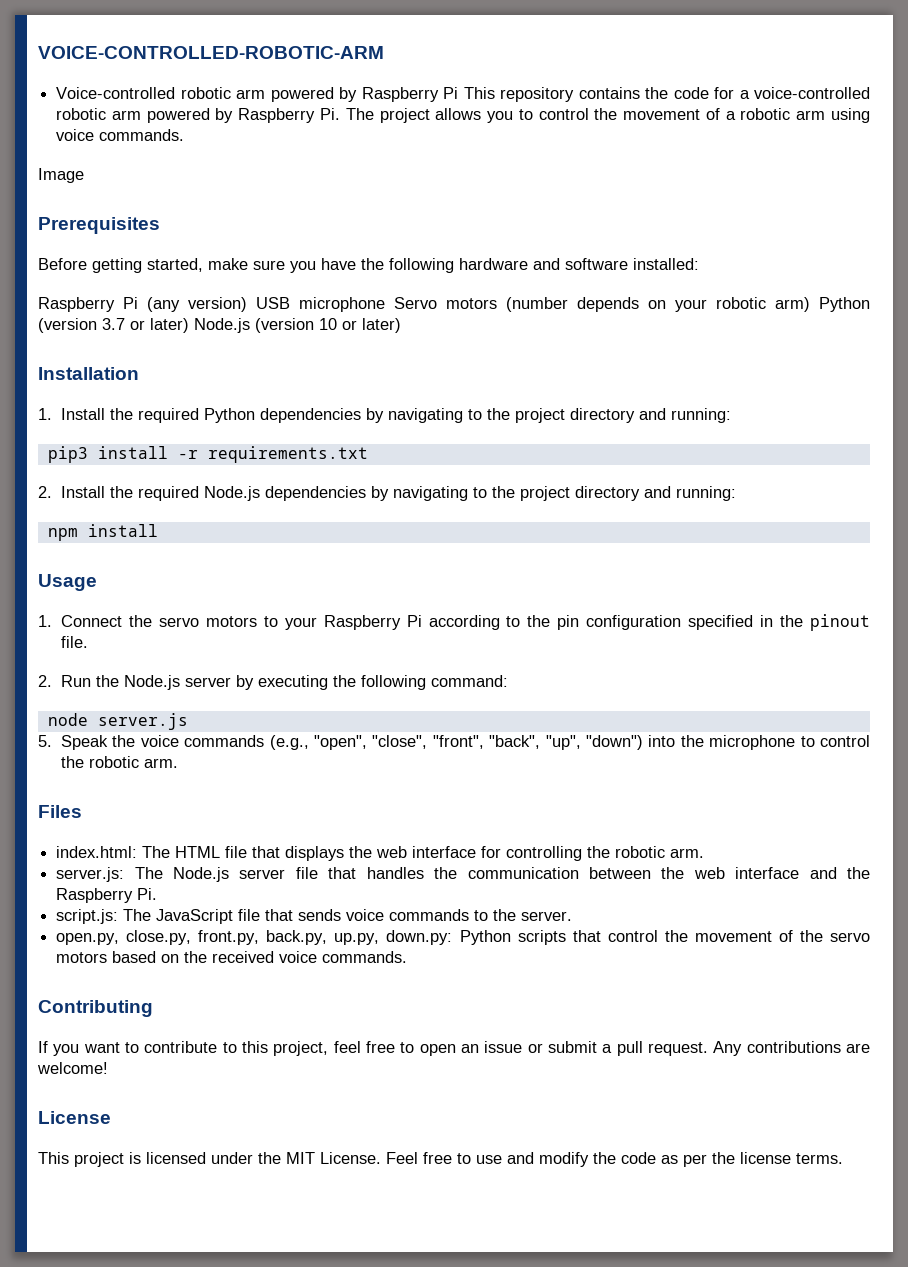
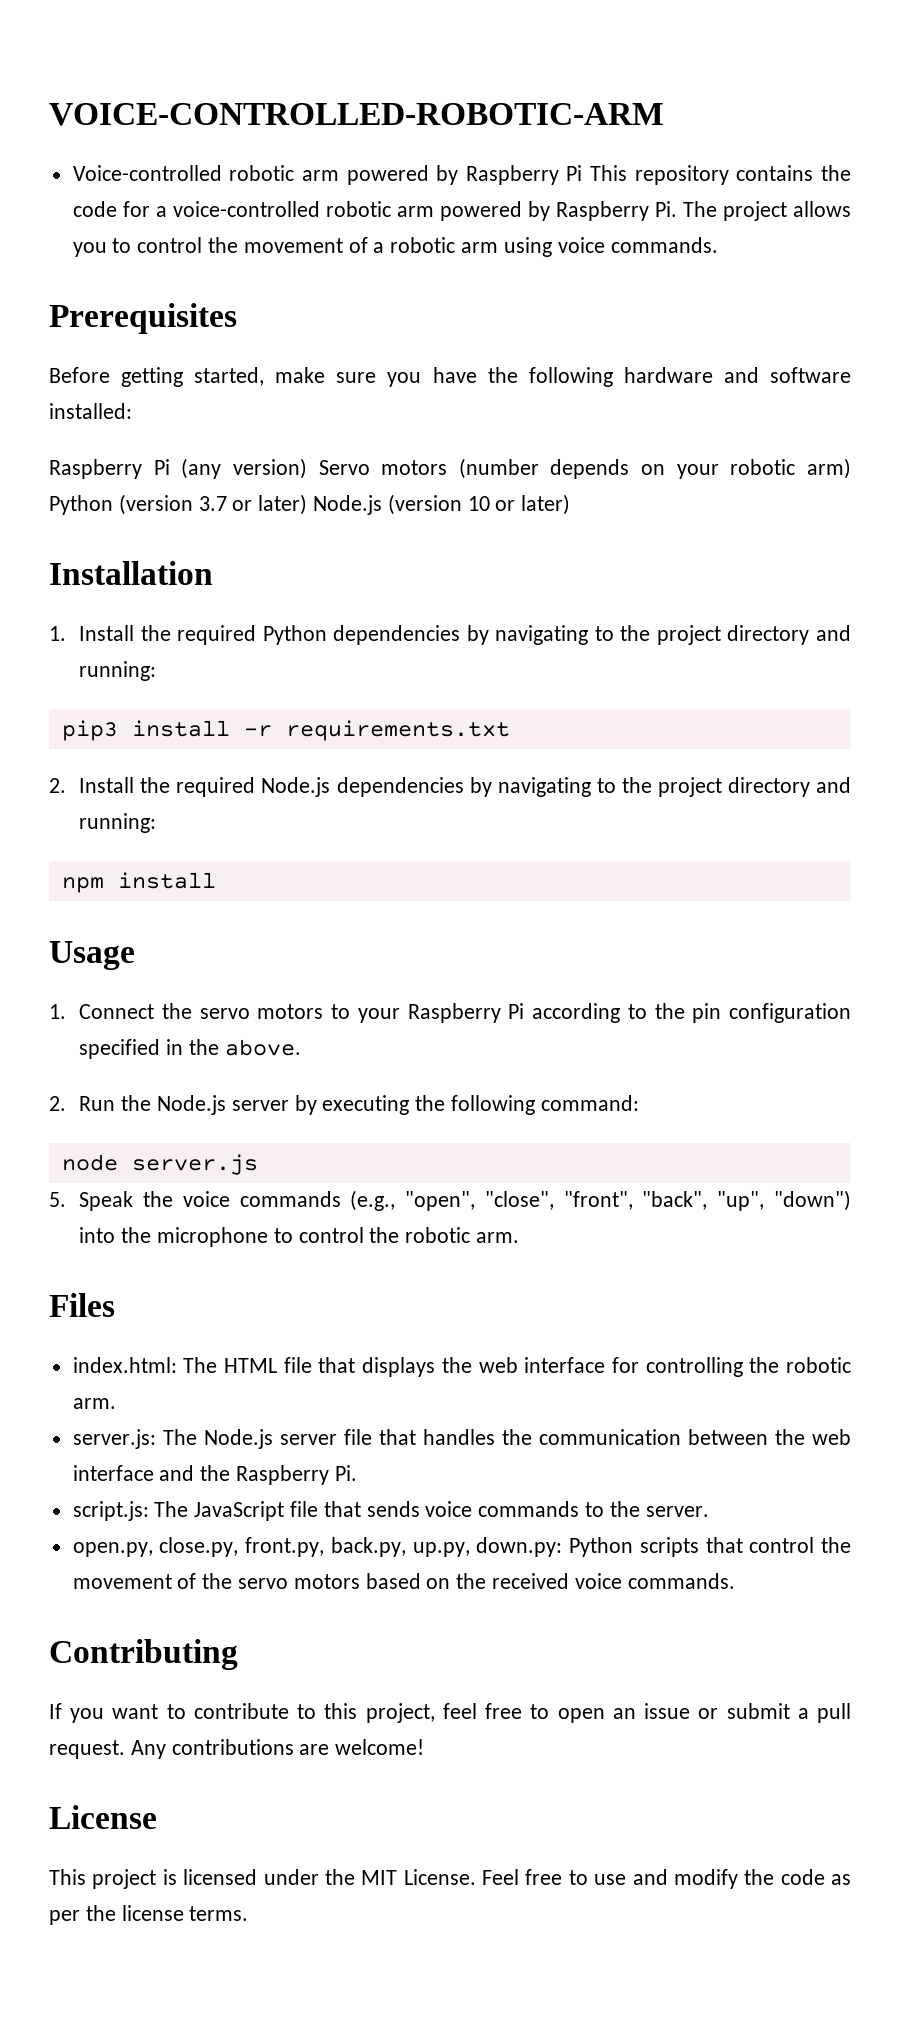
[38,168,84,183] // Image -> (718, 245) none
[256,297,385,312] USB microphone -> (307, 468) none
[810,614,871,631] [61,636,89,648] pinout file. -> [224,1039,301,1056] above.

